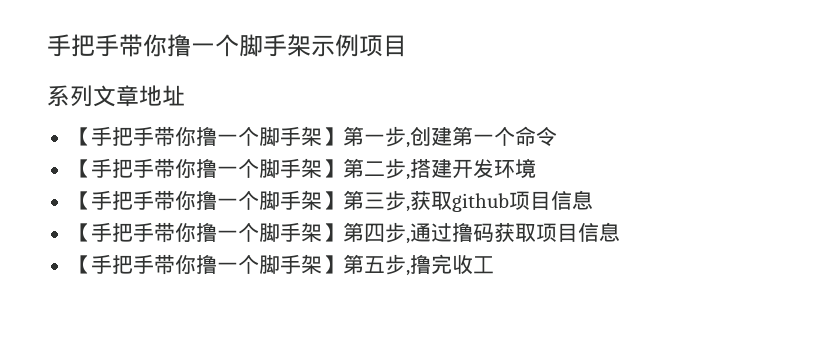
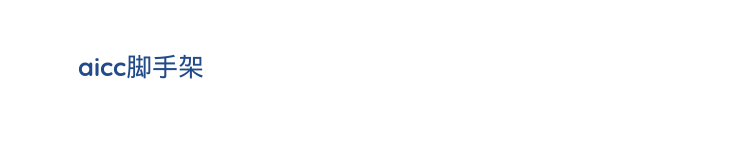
[47,34,407,57] [47,85,185,107] [69,126,557,148] [69,158,536,180] [69,190,593,212] [69,222,620,244] [69,254,494,276] 手把手带你撸一个脚手架示例项目 // 系列文章地址 // 【手把手带你撸一个脚手架】第一步,创建第一个命令 // 【手把手带你撸一个脚手架】第二步,搭建开发环境 // 【手把手带你撸一个脚手架】第三步,获取github项目信息 // 【手把手带你撸一个脚手架】第四步,通过撸码获取项目信息 // 【手把手带你撸一个脚手架】第五步,撸完收工 -> [78,54,204,79] aicc脚手架

